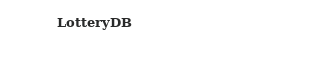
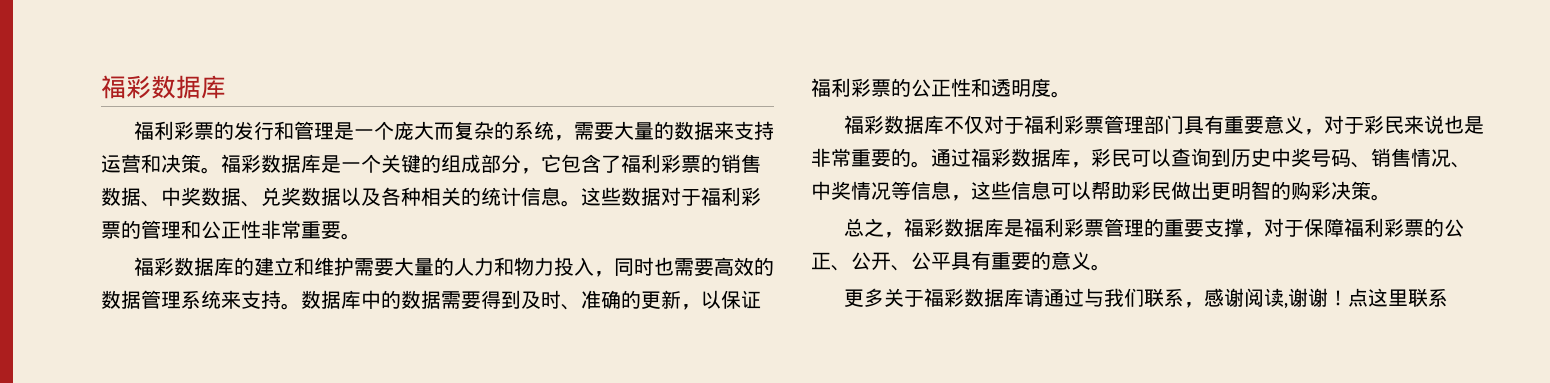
[57,18,132,30] LotteryDB -> [101,75,226,99] [133,121,774,141] [101,154,761,174] [101,187,761,207] [101,220,361,240] [133,257,774,277] [101,290,761,310] [811,78,1071,98] [843,115,1484,135] [811,148,1471,168] [811,181,1391,201] [843,218,1464,238] [811,251,1111,271] [843,288,1448,309] 福彩数据库 // 福利彩票的发行和管理是一个庞大而复杂的系统，需要大量的数据来支持运营和决策。福彩数据库是一个关键的组成部分，它包含了福利彩票的销售数据、中奖数据、兑奖数据以及各种相关的统计信息。这些数据对于福利彩票的管理和公正性非常重要。 // 福彩数据库的建立和维护需要大量的人力和物力投入，同时也需要高效的数据管理系统来支持。数据库中的数据需要得到及时、准确的更新，以保证福利彩票的公正性和透明度。 // 福彩数据库不仅对于福利彩票管理部门具有重要意义，对于彩民来说也是非常重要的。通过福彩数据库，彩民可以查询到历史中奖号码、销售情况、中奖情况等信息，这些信息可以帮助彩民做出更明智的购彩决策。 // 总之，福彩数据库是福利彩票管理的重要支撑，对于保障福利彩票的公正、公开、公平具有重要的意义。 // 更多关于福彩数据库请通过与我们联系，感谢阅读,谢谢！点这里联系

